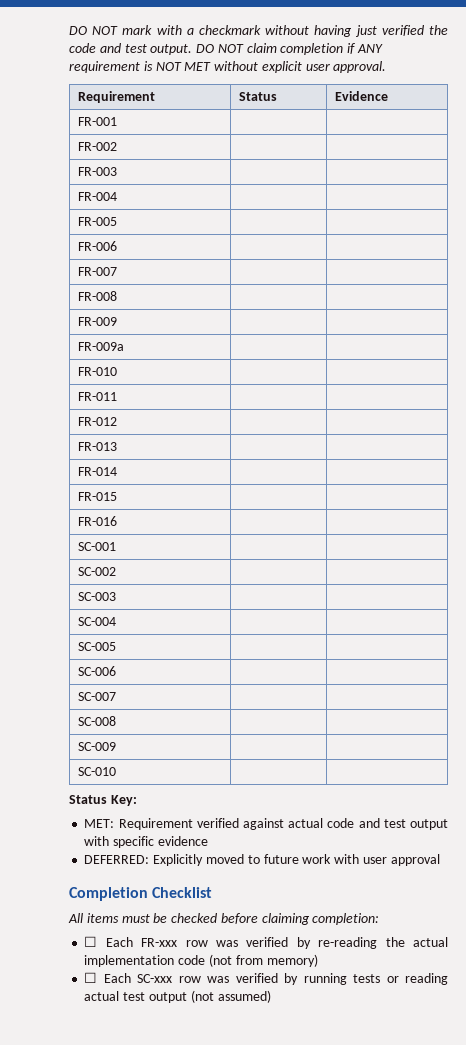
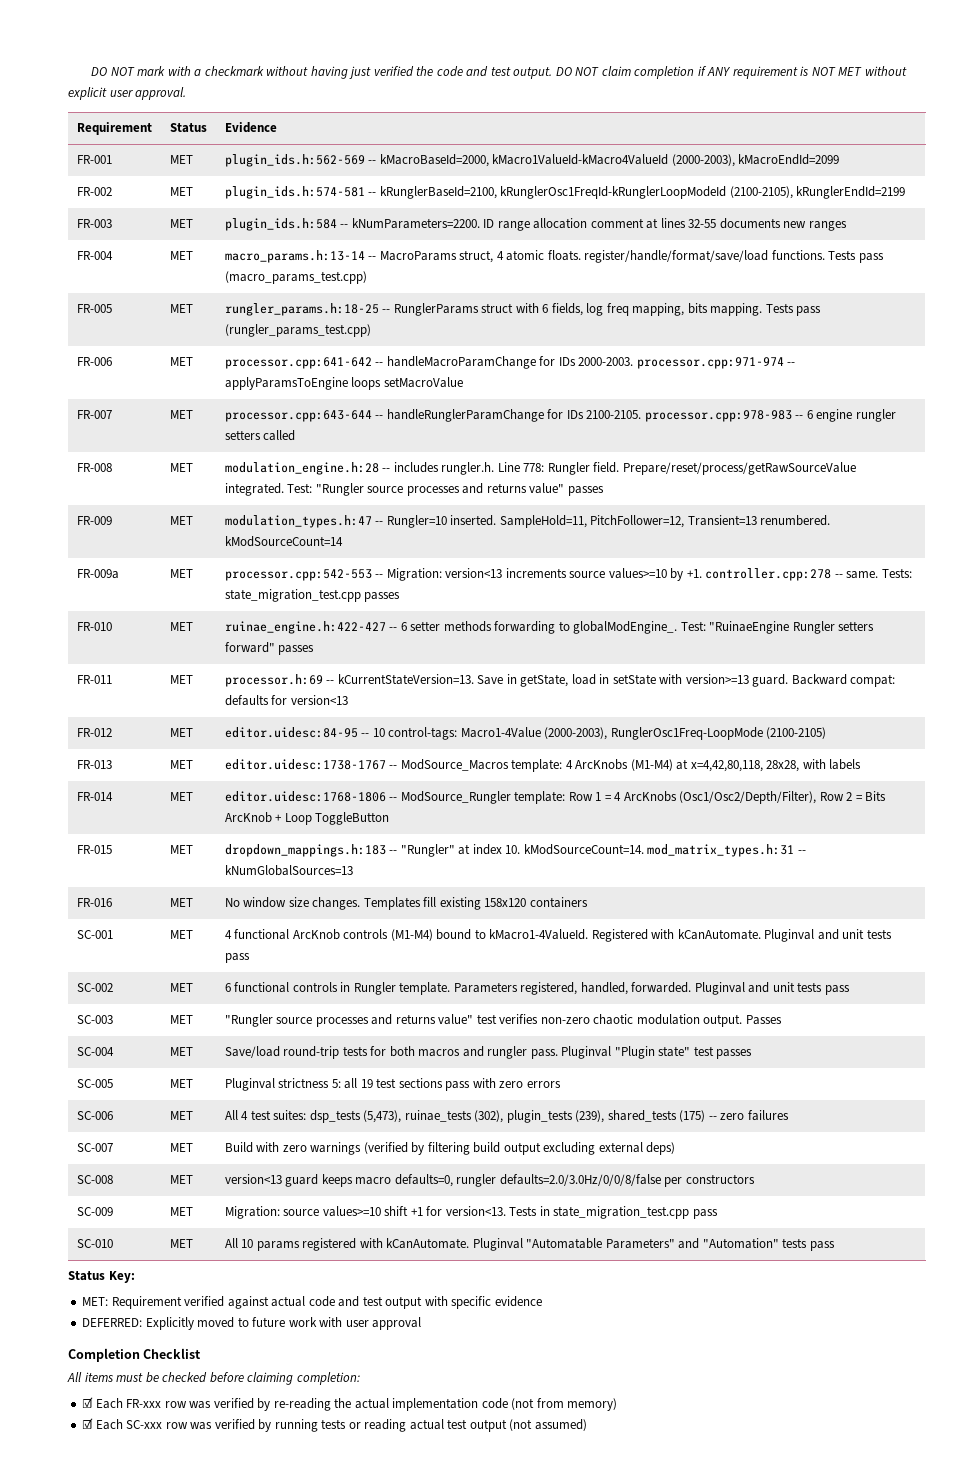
[77,142,117,151] [77,167,117,176] [77,192,117,201] [77,217,117,226] [77,241,117,251] [77,267,117,276] [77,291,117,301] [77,317,117,326] [77,342,124,351] [77,367,117,376] [77,392,117,401] [77,417,117,426] [77,442,117,451] [77,467,117,476] [77,492,117,501] [77,516,117,526] [77,542,116,551] [77,567,116,576] [77,592,116,601] [77,617,116,626] [77,642,116,651] [77,666,116,676] [77,692,116,701] [77,716,116,726] [77,742,116,751] [77,767,116,776] | // FR-002 | | // FR-003 | | // FR-004 | | // FR-005 | | // FR-006 | | // FR-007 | | // FR-008 | | // FR-009 | | // FR-009a | | // FR-010 | | // FR-011 | | // FR-012 | | // FR-013 | | // FR-014 | | // FR-015 | | // FR-016 | | // SC-001 | | // SC-002 | | // SC-003 | | // SC-004 | | // SC-005 | | // SC-006 | | // SC-007 | | // SC-008 | | // SC-009 | | // SC-010 | | -> [169,155,193,164] [224,154,840,167] [76,187,112,196] [169,187,193,196] [224,186,906,199] [76,219,112,228] [169,219,193,228] [224,218,847,231] [76,251,113,260] [169,251,193,260] [224,250,884,263] [224,271,367,284] [76,304,112,313] [169,304,193,313] [224,303,822,316] [224,324,371,337] [76,357,112,366] [169,357,193,366] [224,356,796,369] [224,377,463,390] [76,410,112,419] [169,410,193,419] [224,409,896,422] [224,430,296,441] [76,463,112,472] [169,463,193,472] [224,462,856,475] [224,483,604,496] [76,516,112,525] [169,516,193,525] [224,515,831,528] [224,536,343,547] [76,569,119,579] [169,569,193,578] [224,568,912,581] [224,589,401,602] [76,622,112,631] [169,622,193,631] [224,621,875,634] [224,642,315,655] [76,675,112,684] [169,675,193,684] [224,674,896,687] [224,695,348,706] [76,728,112,737] [169,728,193,737] [224,727,827,740] [76,760,112,769] [169,760,193,769] [224,759,862,772] [76,792,113,801] [169,792,193,801] [224,791,887,804] [224,812,390,825] [76,845,112,854] [169,845,193,854] [224,844,806,857] [224,865,353,876] [76,898,112,907] [169,898,193,907] [224,897,588,910] [76,930,113,939] [169,930,193,939] [224,929,892,942] [224,953,250,963] [76,983,113,992] [169,983,193,992] [224,982,850,995] [76,1015,113,1024] [169,1015,193,1024] [224,1014,782,1027] [76,1047,114,1056] [169,1047,193,1056] [224,1046,753,1059] [76,1079,113,1088] [169,1079,193,1088] [224,1078,561,1091] [76,1111,113,1120] [169,1111,193,1120] [224,1110,789,1123] [76,1143,113,1152] [169,1143,193,1152] [224,1142,676,1155] [76,1175,113,1184] [169,1175,193,1184] [224,1174,755,1187] [76,1207,113,1216] [169,1207,193,1216] [224,1206,718,1219] [76,1239,113,1248] [169,1239,193,1248] [224,1238,835,1251] MET | plugin_ids.h:562-569 -- kMacroBaseId=2000, kMacro1ValueId-kMacro4ValueId (2000-2003), kMacroEndId=2099 // FR-002 | MET | plugin_ids.h:574-581 -- kRunglerBaseId=2100, kRunglerOsc1FreqId-kRunglerLoopModeId (2100-2105), kRunglerEndId=2199 // FR-003 | MET | plugin_ids.h:584 -- kNumParameters=2200. ID range allocation comment at lines 32-55 documents new ranges // FR-004 | MET | macro_params.h:13-14 -- MacroParams struct, 4 atomic floats. register/handle/format/save/load functions. Tests pass (macro_params_test.cpp) // FR-005 | MET | rungler_params.h:18-25 -- RunglerParams struct with 6 fields, log freq mapping, bits mapping. Tests pass (rungler_params_test.cpp) // FR-006 | MET | processor.cpp:641-642 -- handleMacroParamChange for IDs 2000-2003. processor.cpp:971-974 -- applyParamsToEngine loops setMacroValue // FR-007 | MET | processor.cpp:643-644 -- handleRunglerParamChange for IDs 2100-2105. processor.cpp:978-983 -- 6 engine rungler setters called // FR-008 | MET | modulation_engine.h:28 -- includes rungler.h. Line 778: Rungler field. Prepare/reset/process/getRawSourceValue integrated. Test: "Rungler source processes and returns value" passes // FR-009 | MET | modulation_types.h:47 -- Rungler=10 inserted. SampleHold=11, PitchFollower=12, Transient=13 renumbered. kModSourceCount=14 // FR-009a | MET | processor.cpp:542-553 -- Migration: version<13 increments source values>=10 by +1. controller.cpp:278 -- same. Tests: state_migration_test.cpp passes // FR-010 | MET | ruinae_engine.h:422-427 -- 6 setter methods forwarding to globalModEngine_. Test: "RuinaeEngine Rungler setters forward" passes // FR-011 | MET | processor.h:69 -- kCurrentStateVersion=13. Save in getState, load in setState with version>=13 guard. Backward compat: defaults for version<13 // FR-012 | MET | editor.uidesc:84-95 -- 10 control-tags: Macro1-4Value (2000-2003), RunglerOsc1Freq-LoopMode (2100-2105) // FR-013 | MET | editor.uidesc:1738-1767 -- ModSource_Macros template: 4 ArcKnobs (M1-M4) at x=4,42,80,118, 28x28, with labels // FR-014 | MET | editor.uidesc:1768-1806 -- ModSource_Rungler template: Row 1 = 4 ArcKnobs (Osc1/Osc2/Depth/Filter), Row 2 = Bits ArcKnob + Loop ToggleButton // FR-015 | MET | dropdown_mappings.h:183 -- "Rungler" at index 10. kModSourceCount=14. mod_matrix_types.h:31 -- kNumGlobalSources=13 // FR-016 | MET | No window size changes. Templates fill existing 158x120 containers // SC-001 | MET | 4 functional ArcKnob controls (M1-M4) bound to kMacro1-4ValueId. Registered with kCanAutomate. Pluginval and unit tests pass // SC-002 | MET | 6 functional controls in Rungler template. Parameters registered, handled, forwarded. Pluginval and unit tests pass // SC-003 | MET | "Rungler source processes and returns value" test verifies non-zero chaotic modulation output. Passes // SC-004 | MET | Save/load round-trip tests for both macros and rungler pass. Pluginval "Plugin state" test passes // SC-005 | MET | Pluginval strictness 5: all 19 test sections pass with zero errors // SC-006 | MET | All 4 test suites: dsp_tests (5,473), ruinae_tests (302), plugin_tests (239), shared_tests (175) -- zero failures // SC-007 | MET | Build with zero warnings (verified by filtering build output excluding external deps) // SC-008 | MET | version<13 guard keeps macro defaults=0, rungler defaults=2.0/3.0Hz/0/0/8/false per constructors // SC-009 | MET | Migration: source values>=10 shift +1 for version<13. Tests in state_migration_test.cpp pass // SC-010 | MET | All 10 params registered with kCanAutomate. Pluginval "Automatable Parameters" and "Automation" tests pass
[84,936,98,947] ☐ -> [82,1397,94,1408] ☑
[84,972,98,983] ☐ -> [82,1418,94,1429] ☑

